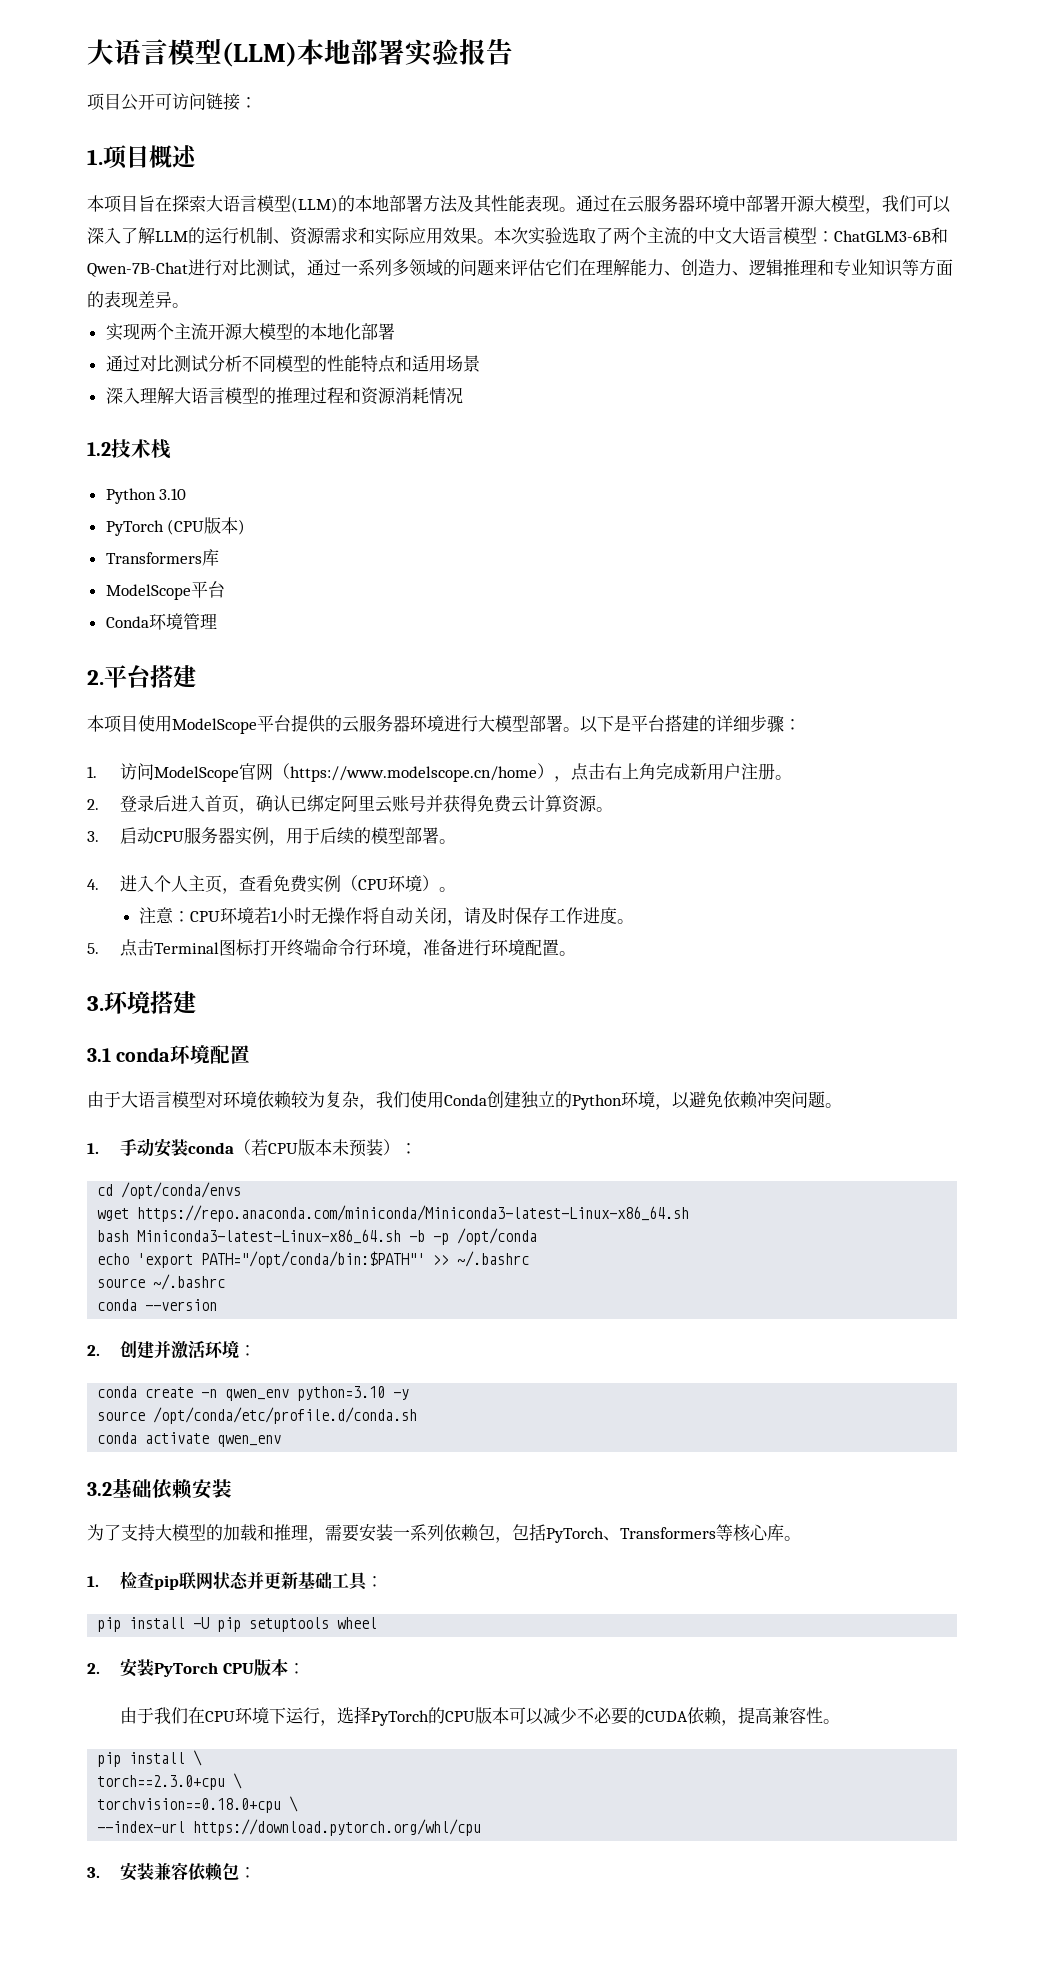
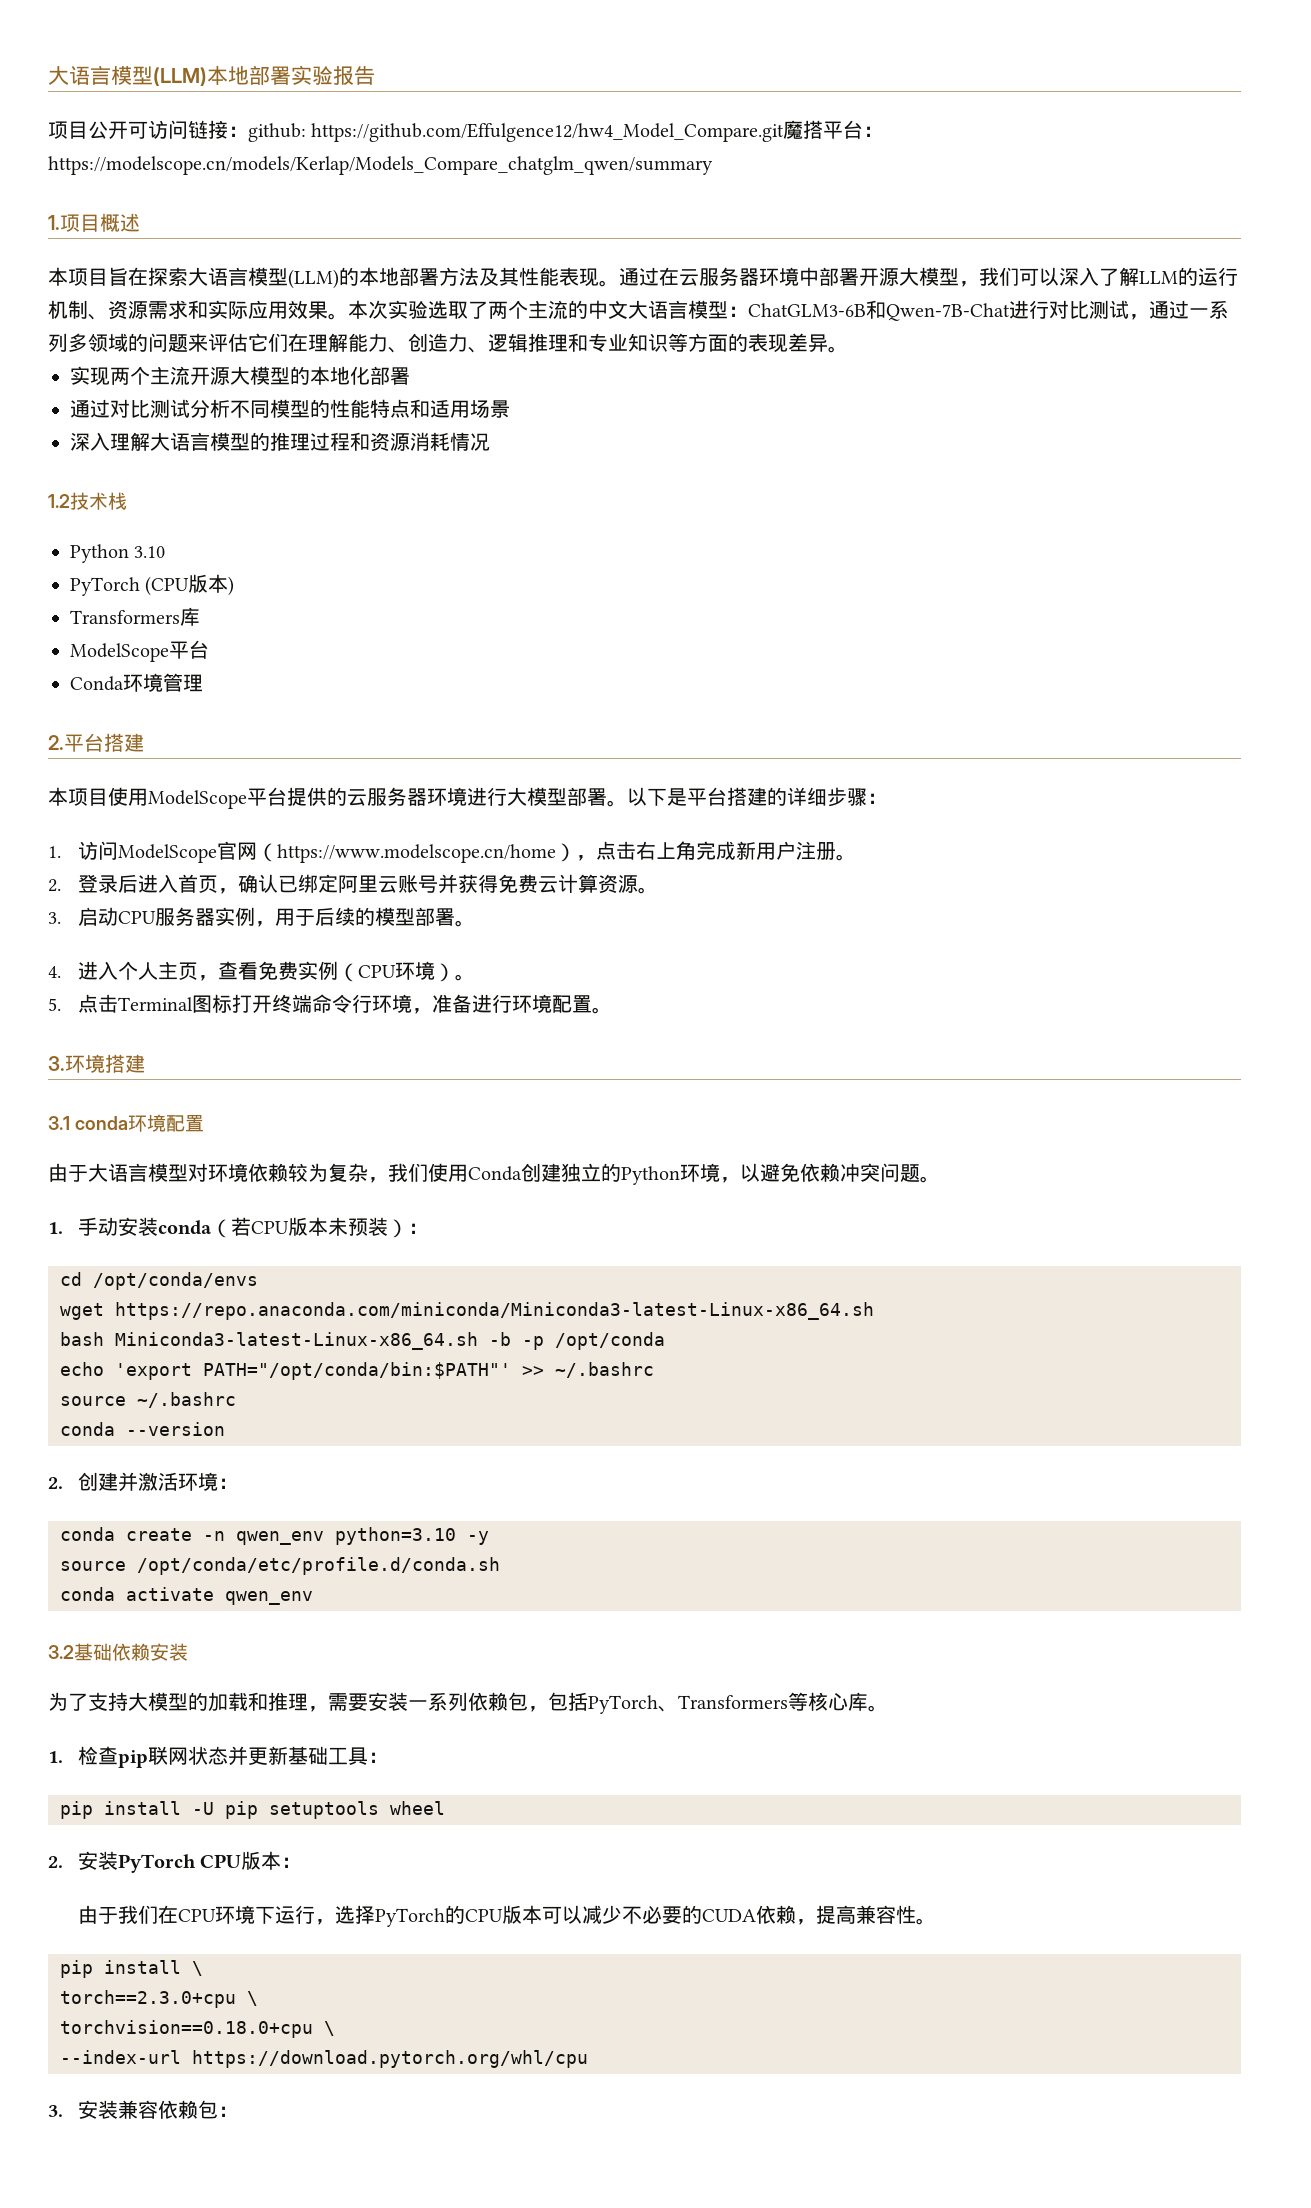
(257, 102) none -> [248,120,884,142] [48,156,713,175] github: https://github.com/Effulgence12/hw4_Model_Compare.git魔搭平台：https://modelscope.cn/models/Kerlap/Models_Compare_chatglm_qwen/summary
[139,907,635,926] // 注意：CPU环境若1小时无操作将自动关闭，请及时保存工作进度。 -> (475, 977) none

